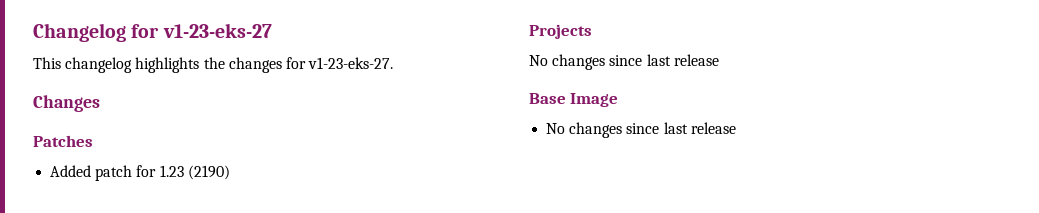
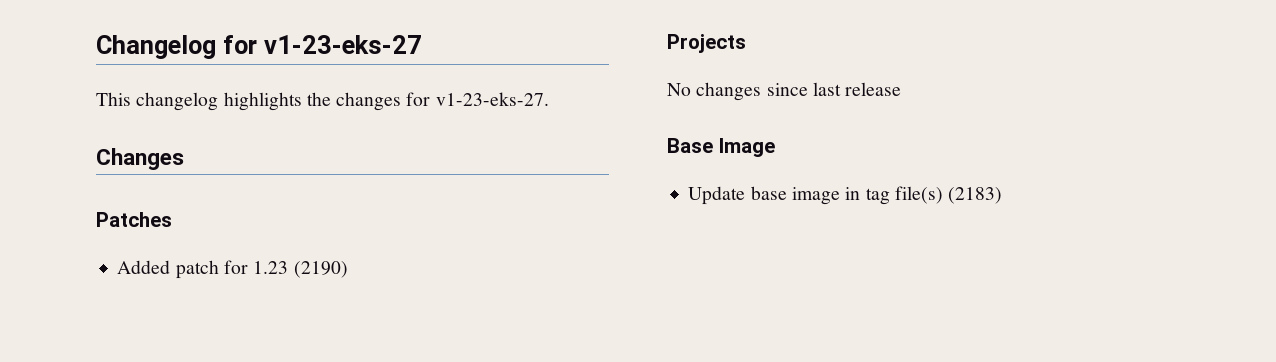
[546,122,736,138] No changes since last release -> [688,186,1003,205] Update base image in tag file(s) (2183)

